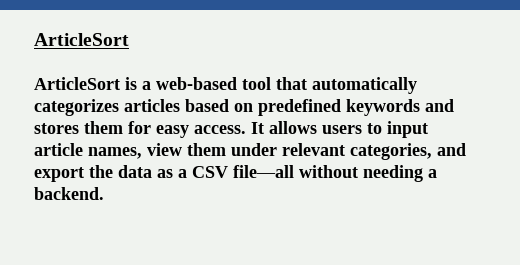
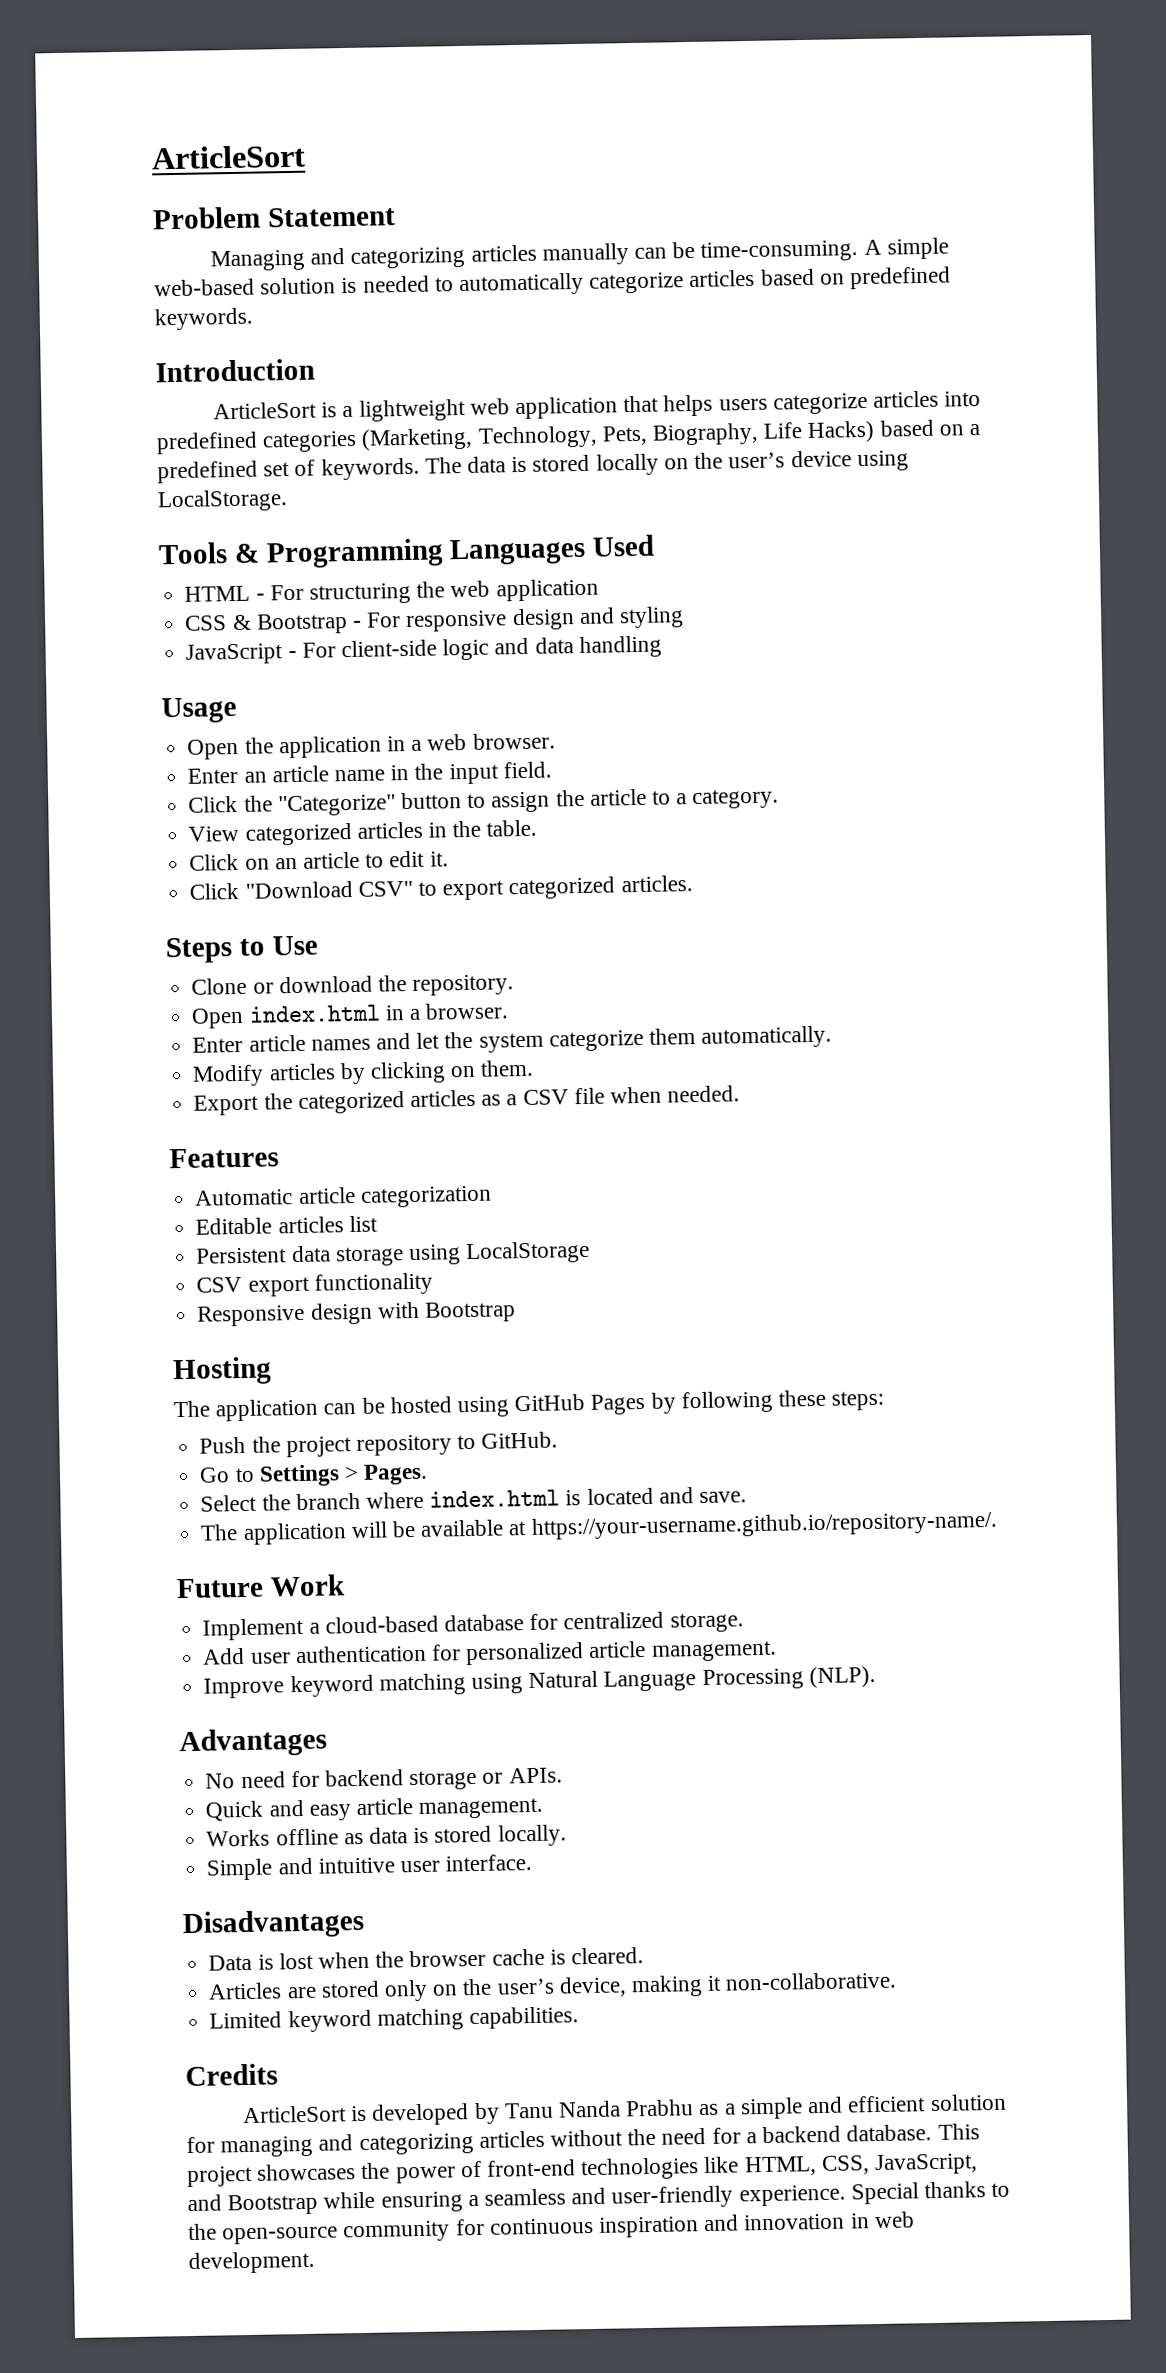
[34,77,417,94] [34,99,454,116] [34,121,428,138] [34,143,466,160] [34,165,437,182] [34,187,104,200] ArticleSort is a web-based tool that automatically categorizes articles based on predefined keywords and stores them for easy access. It allows users to input article names, view them under relevant categories, and export the data as a CSV file—all without needing a backend. -> [152,206,396,230] [210,237,949,272] [154,266,952,297] [154,307,253,331] [155,358,315,383] [213,390,982,422] [156,419,981,455] [157,450,909,484] [157,489,288,513] [158,534,656,569] [184,578,599,605] [184,606,684,635] [185,635,662,665] [161,696,237,724] [187,732,556,760] [187,761,552,785] [188,788,780,817] [188,819,538,846] [189,850,449,871] [189,875,693,901] [165,935,318,964] [191,974,515,996] [191,1002,510,1029] [192,1025,833,1053] [192,1059,535,1087] [193,1085,741,1116] [169,1147,279,1169] [195,1185,492,1208] [195,1215,378,1235] [196,1240,591,1267] [196,1272,433,1297] [197,1301,516,1327] [172,1356,272,1386] [173,1389,885,1422] [199,1431,559,1458] [199,1463,429,1487] [200,1487,747,1512] [200,1510,998,1545] [176,1574,346,1599] [202,1611,744,1641] [203,1640,777,1666] [203,1665,876,1699] [179,1727,327,1758] [205,1767,563,1791] [205,1797,544,1822] [206,1824,567,1847] [206,1853,533,1881] [182,1908,365,1940] [208,1947,644,1971] [208,1971,898,2002] [209,2006,579,2033] [185,2063,278,2087] [243,2093,1007,2126] [186,2123,980,2158] [187,2153,979,2188] [187,2181,1011,2216] [188,2211,915,2245] [188,2250,315,2275] Problem Statement // Managing and categorizing articles manually can be time-consuming. A simple web-based solution is needed to automatically categorize articles based on predefined keywords. // Introduction // ArticleSort is a lightweight web application that helps users categorize articles into predefined categories (Marketing, Technology, Pets, Biography, Life Hacks) based on a predefined set of keywords. The data is stored locally on the user’s device using LocalStorage. // Tools & Programming Languages Used // HTML - For structuring the web application // CSS & Bootstrap - For responsive design and styling // JavaScript - For client-side logic and data handling // Usage // Open the application in a web browser. // Enter an article name in the input field. // Click the "Categorize" button to assign the article to a category. // View categorized articles in the table. // Click on an article to edit it. // Click "Download CSV" to export categorized articles. // Steps to Use // Clone or download the repository. // Open index.html in a browser. // Enter article names and let the system categorize them automatically. // Modify articles by clicking on them. // Export the categorized articles as a CSV file when needed. // Features // Automatic article categorization // Editable articles list // Persistent data storage using LocalStorage // CSV export functionality // Responsive design with Bootstrap // Hosting // The application can be hosted using GitHub Pages by following these steps: // Push the project repository to GitHub. // Go to Settings > Pages. // Select the branch where index.html is located and save. // The application will be available at https://your-username.github.io/repository-name/. // Future Work // Implement a cloud-based database for centralized storage. // Add user authentication for personalized article management. // Improve keyword matching using Natural Language Processing (NLP). // Advantages // No need for backend storage or APIs. // Quick and easy article management. // Works offline as data is stored locally. // Simple and intuitive user interface. // Disadvantages // Data is lost when the browser cache is cleared. // Articles are stored only on the user’s device, making it non-collaborative. // Limited keyword matching capabilities. // Credits // ArticleSort is developed by Tanu Nanda Prabhu as a simple and efficient solution for managing and categorizing articles without the need for a backend database. This project showcases the power of front-end technologies like HTML, CSS, JavaScript, and Bootstrap while ensuring a seamless and user-friendly experience. Special thanks to the open-source community for continuous inspiration and innovation in web development.

